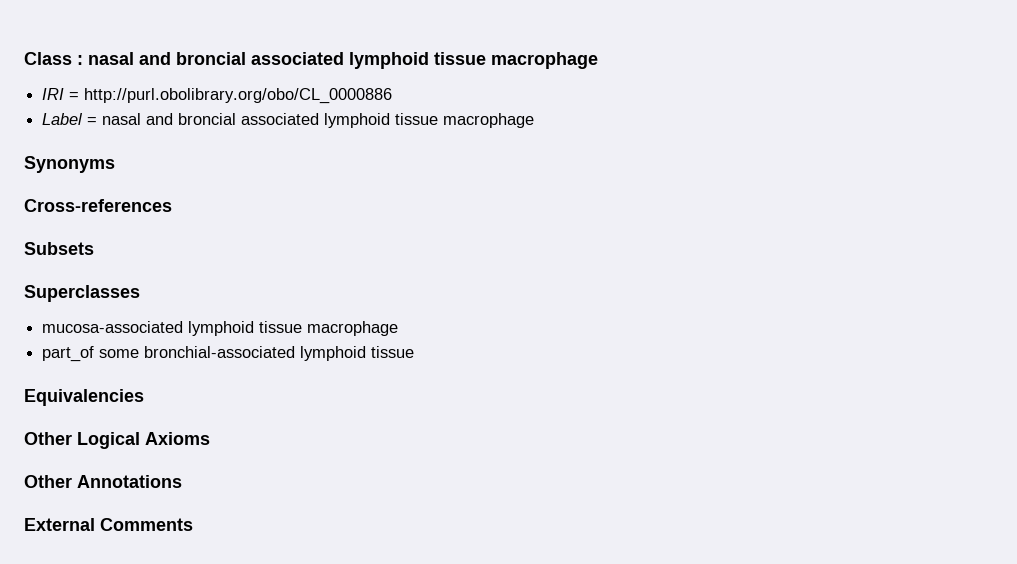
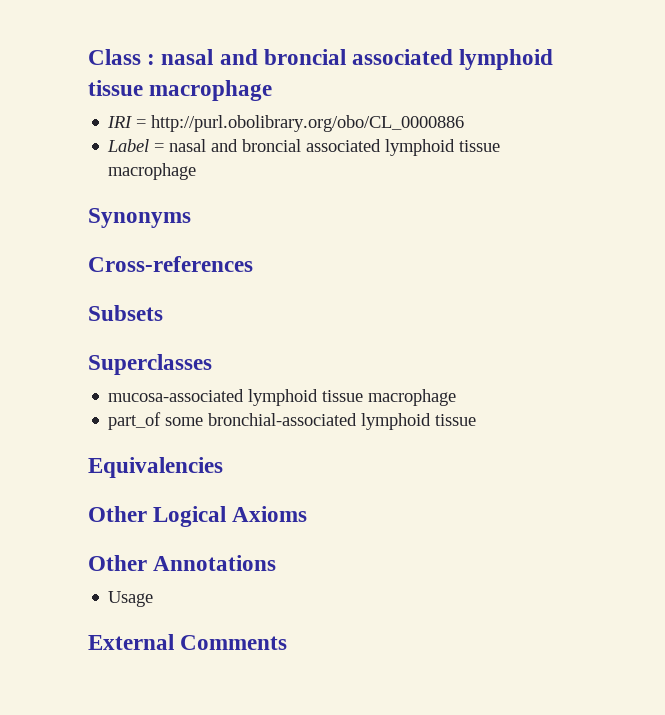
(182, 481) none -> [108,591,154,607] // Usage

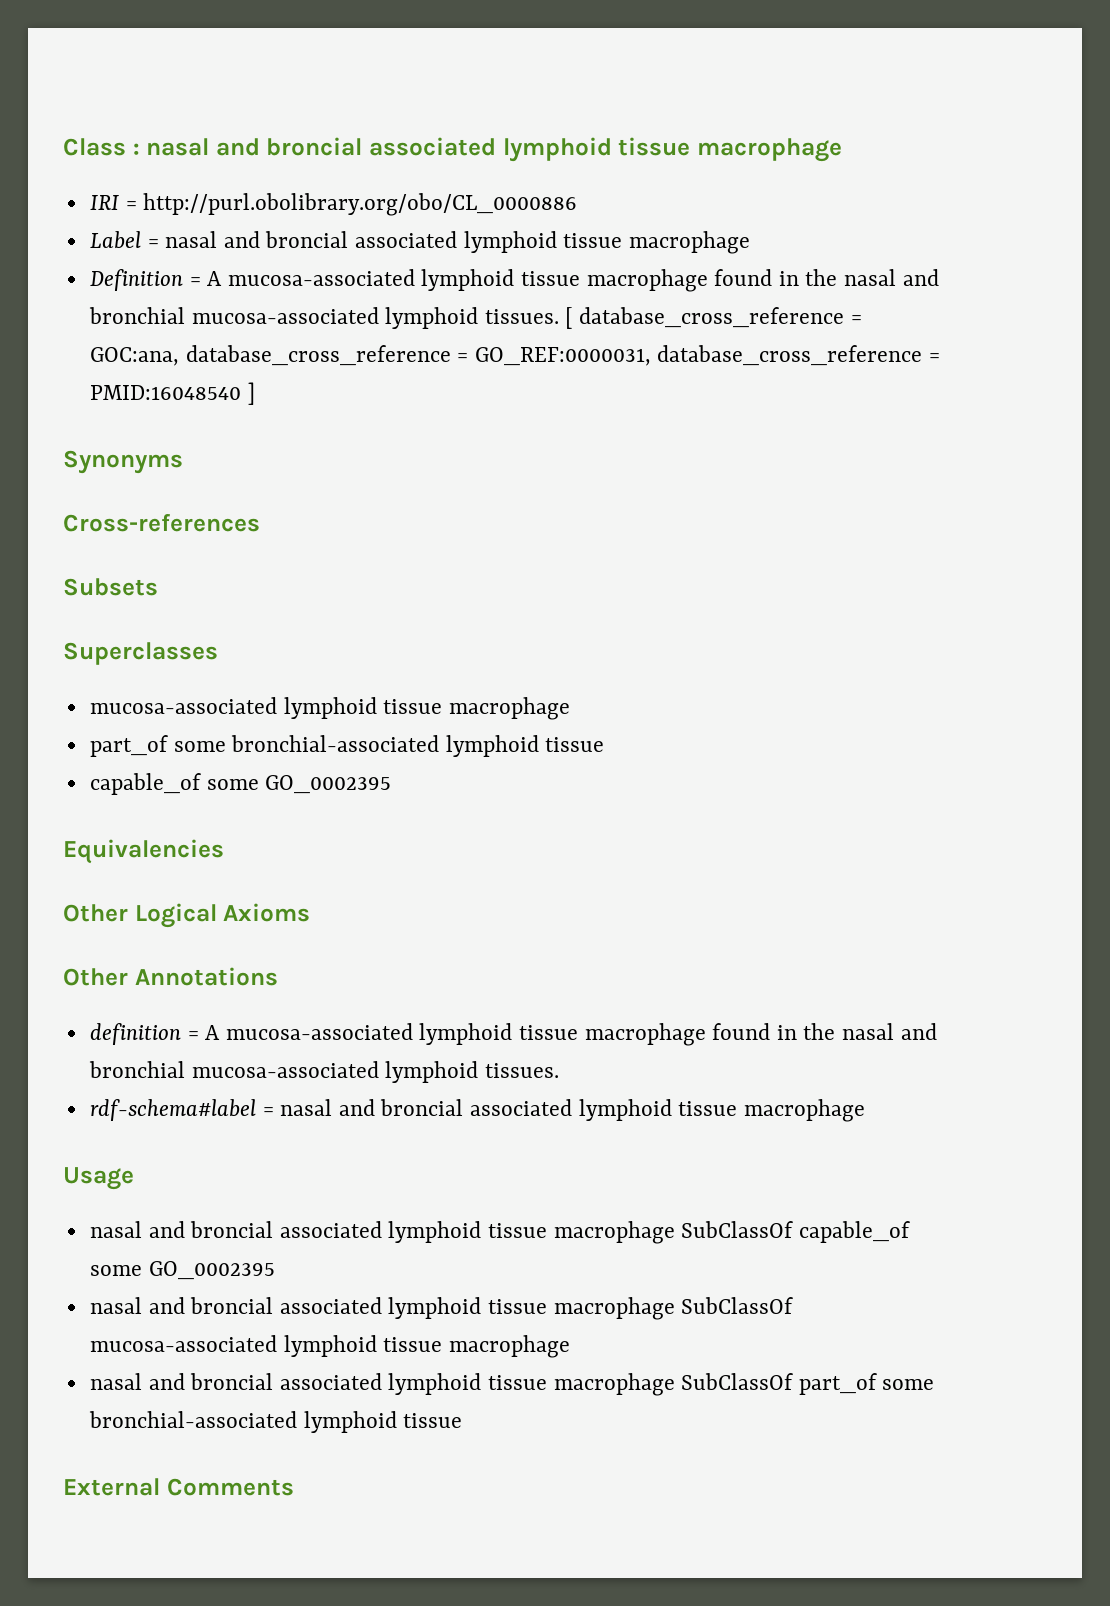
(197, 171) none -> [89,269,939,292] [88,307,862,329] [89,345,941,366] [89,382,255,405] // Definition = A mucosa-associated lymphoid tissue macrophage found in the nasal and bronchial mucosa-associated lymphoid tissues. [ database_cross_reference = GOC:ana, database_cross_reference = GO_REF:0000031, database_cross_reference = PMID:16048540 ]
(477, 420) none -> [89,773,392,795] // capable_of some GO_0002395
[108,591,154,607] Usage -> [89,1023,937,1046] [88,1061,559,1083] [89,1099,865,1122] [63,1167,134,1190] [89,1221,910,1244] [89,1261,275,1280] [89,1297,794,1320] [89,1335,570,1358] [89,1373,935,1396] [88,1411,463,1433] definition = A mucosa-associated lymphoid tissue macrophage found in the nasal and bronchial mucosa-associated lymphoid tissues. // rdf-schema#label = nasal and broncial associated lymphoid tissue macrophage // Usage // nasal and broncial associated lymphoid tissue macrophage SubClassOf capable_of some GO_0002395 // nasal and broncial associated lymphoid tissue macrophage SubClassOf mucosa-associated lymphoid tissue macrophage // nasal and broncial associated lymphoid tissue macrophage SubClassOf part_of some bronchial-associated lymphoid tissue

